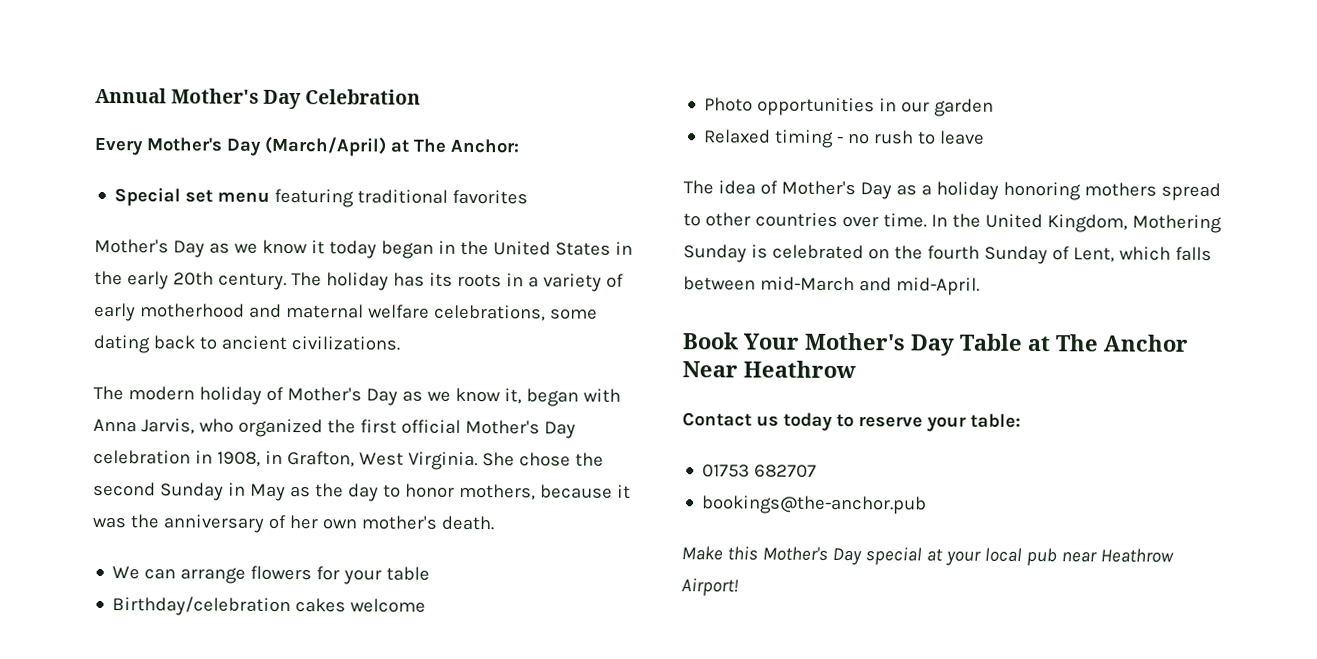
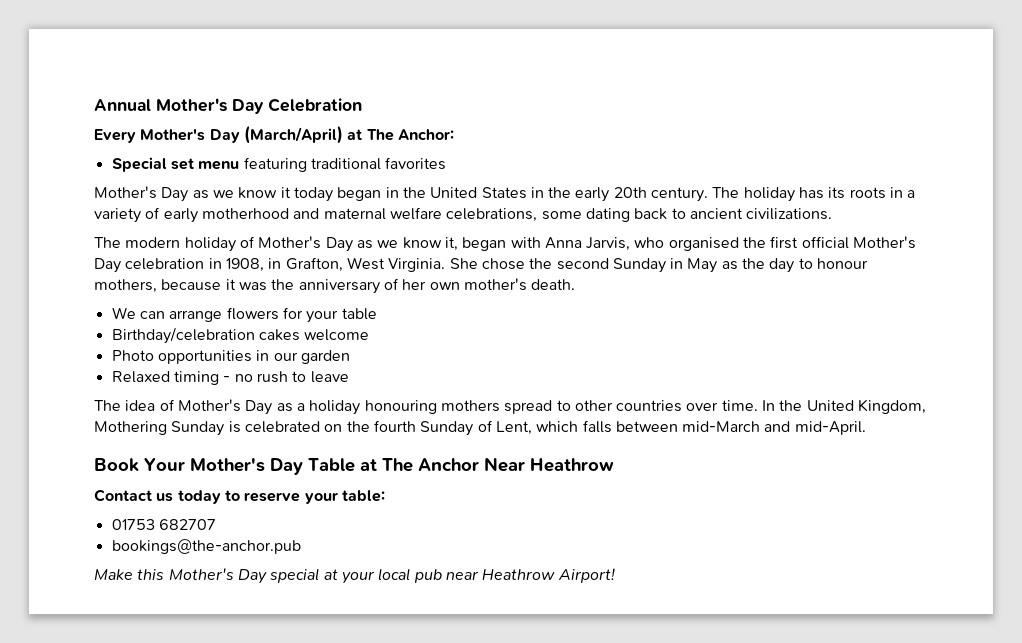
[237,418,323,438] organized -> [668,237,739,251] organised
[404,483,455,498] honor -> [817,258,869,269] honour
[1002,181,1081,201] honoring -> [364,400,437,414] honouring

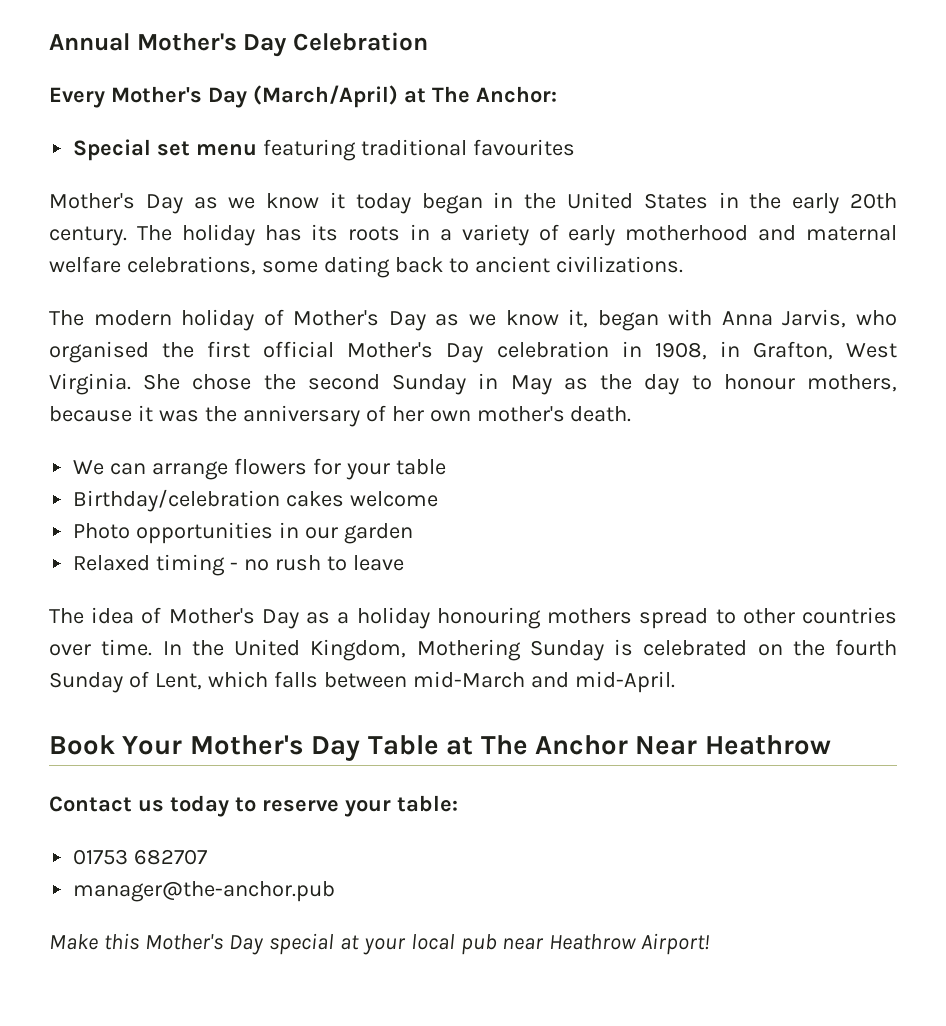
[385,157,447,170] favorites -> [472,139,575,156] favourites
[111,539,301,554] bookings@the-anchor.pub -> [73,881,336,902] manager@the-anchor.pub

